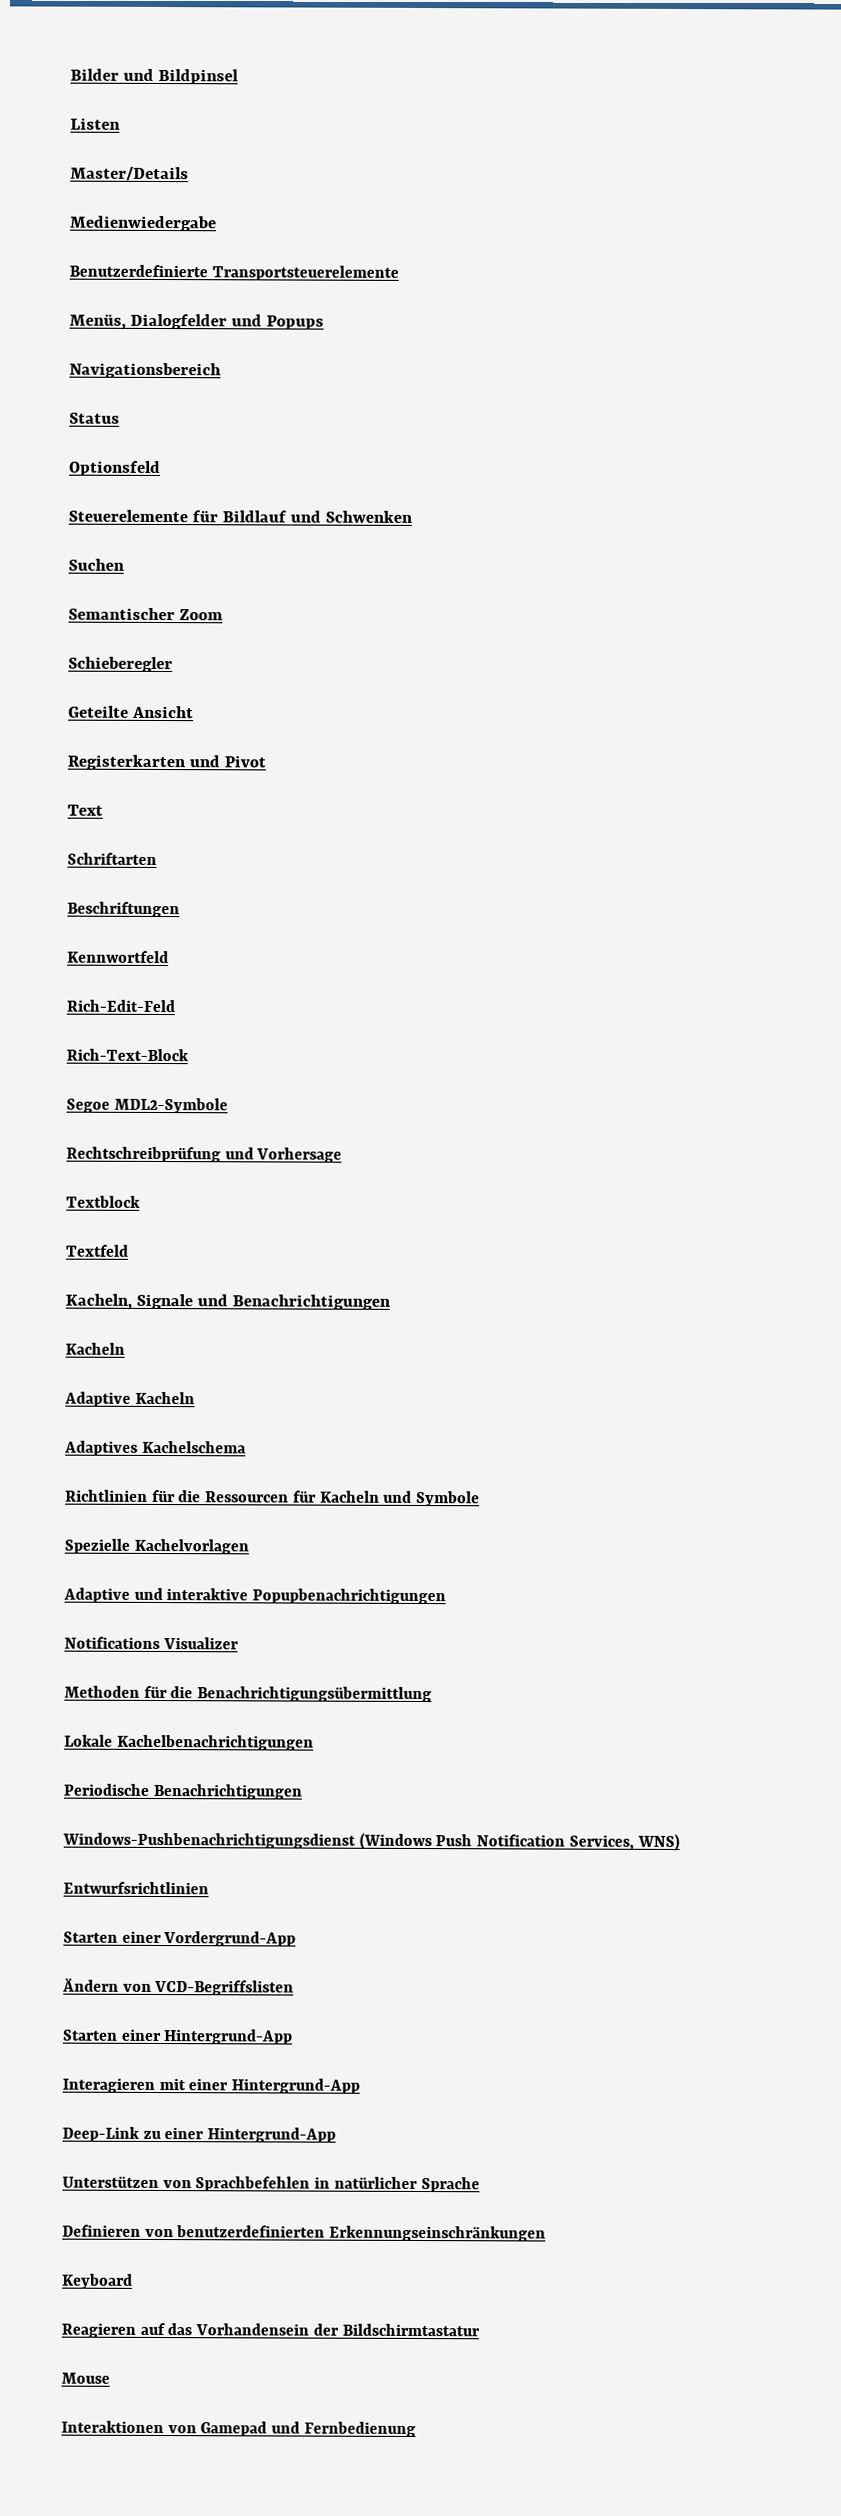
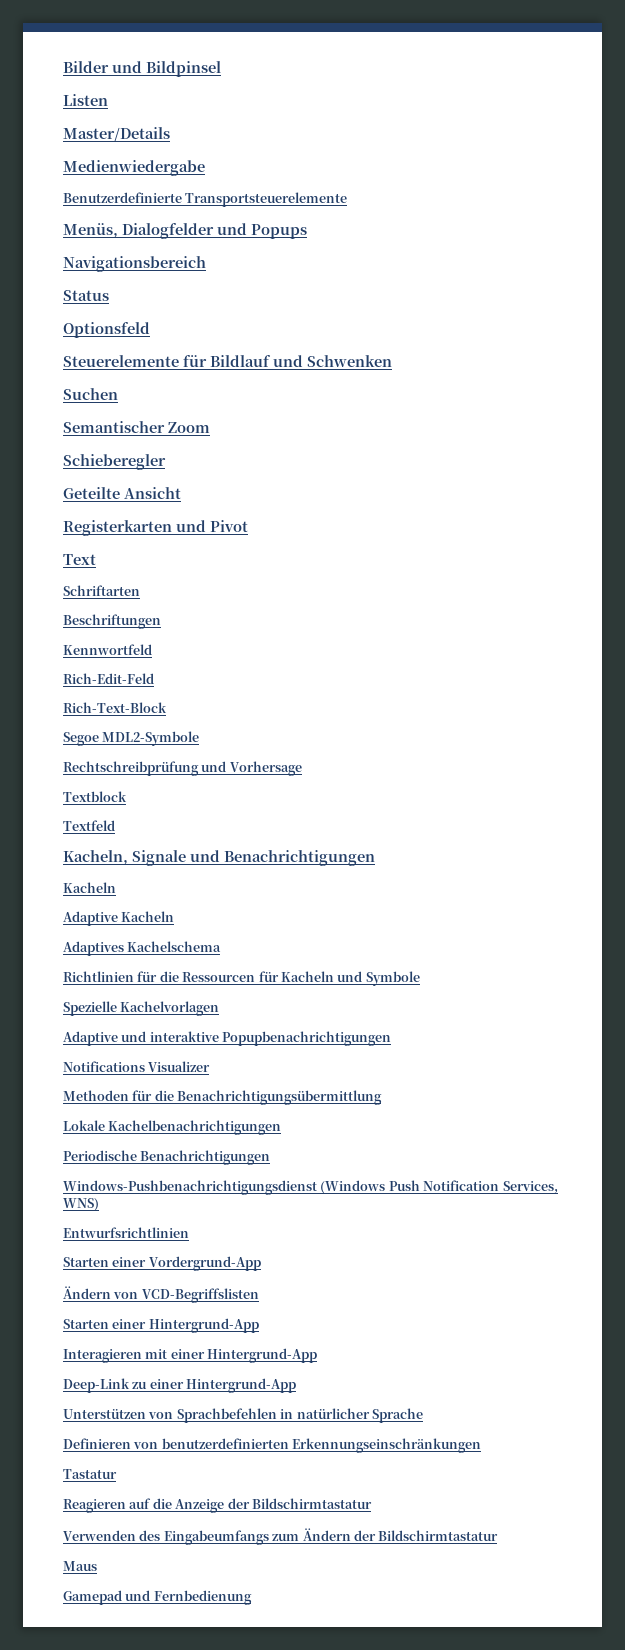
[62,2273,133,2289] Keyboard -> [63,1469,117,1479] Tastatur
[167,2323,480,2337] [61,2372,110,2384] [61,2420,197,2434] das Vorhandensein der Bildschirmtastatur // Mouse // Interaktionen von -> [152,1498,372,1513] [63,1528,499,1545] [63,1561,97,1571] die Anzeige der Bildschirmtastatur // Verwenden des Eingabeumfangs zum Ändern der Bildschirmtastatur // Maus //

